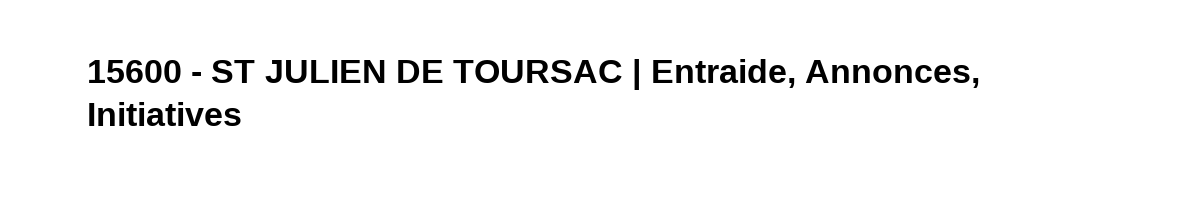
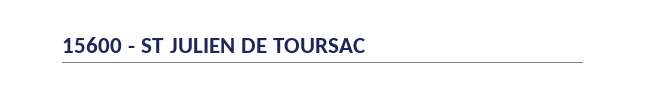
[632,59,981,90] [87,102,242,126] | Entraide, Annonces, Initiatives -> (366, 45) none

